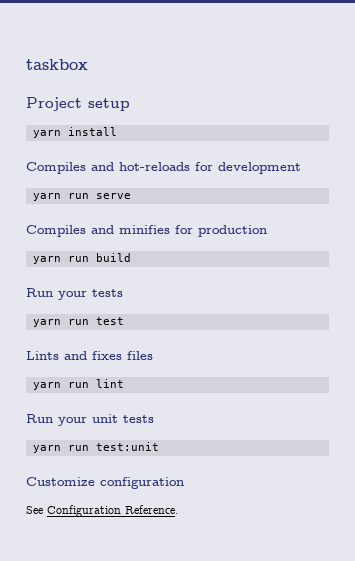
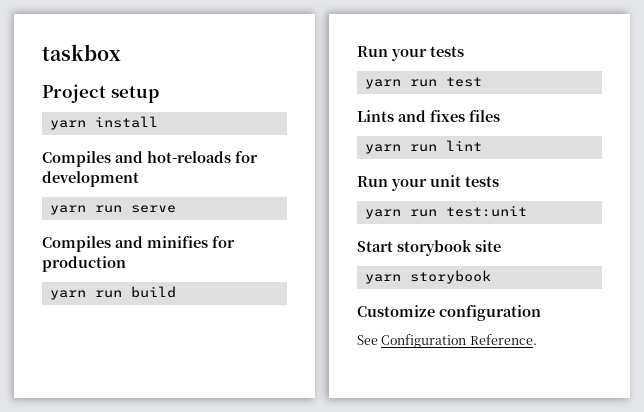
(159, 446) none -> [357,240,501,256] [364,270,491,284] // Start storybook site // yarn storybook

